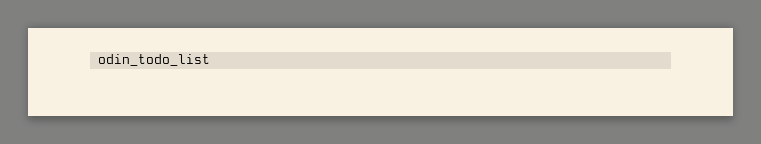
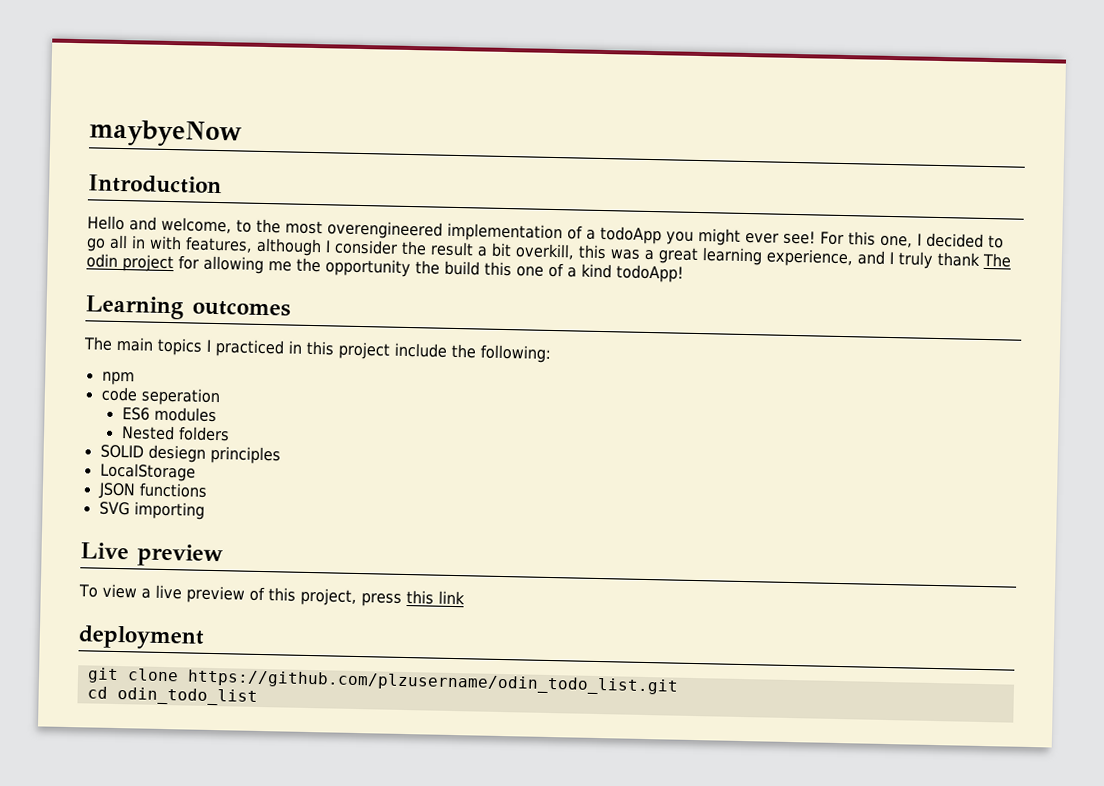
(97, 60) none -> [89,119,242,148] [88,174,222,195] [87,215,1004,249] [86,234,1011,269] [86,253,684,283] [85,295,291,320] [83,336,551,363] [101,371,135,386] [100,386,221,407] [121,406,217,423] [120,425,230,442] [99,444,281,465] [99,462,196,482] [97,482,208,500] [98,501,205,520] [80,542,223,568] [78,583,465,607] [78,625,205,650] [86,667,679,696] [86,686,108,699] maybyeNow // Introduction // Hello and welcome, to the most overengineered implementation of a todoApp you might ever see! For this one, I decided to go all in with features, although I consider the result a bit overkill, this was a great learning experience, and I truly thank The odin project for allowing me the opportunity the build this one of a kind todoApp! // Learning outcomes // The main topics I practiced in this project include the following: // npm // code seperation // ES6 modules // Nested folders // SOLID desiegn principles // LocalStorage // JSON functions // SVG importing // Live preview // To view a live preview of this project, press this link // deployment // git clone https://github.com/plzusername/odin_todo_list.git // cd

